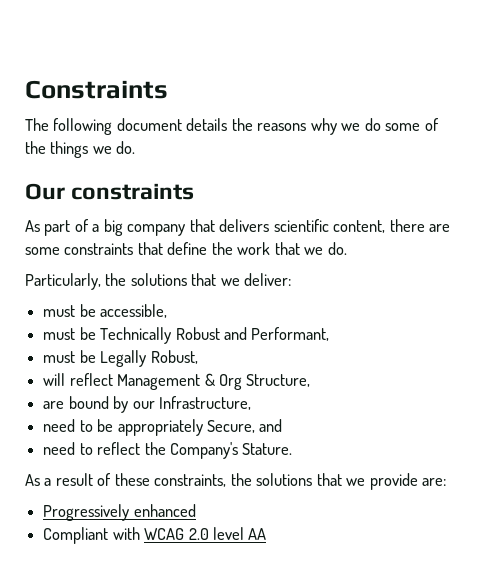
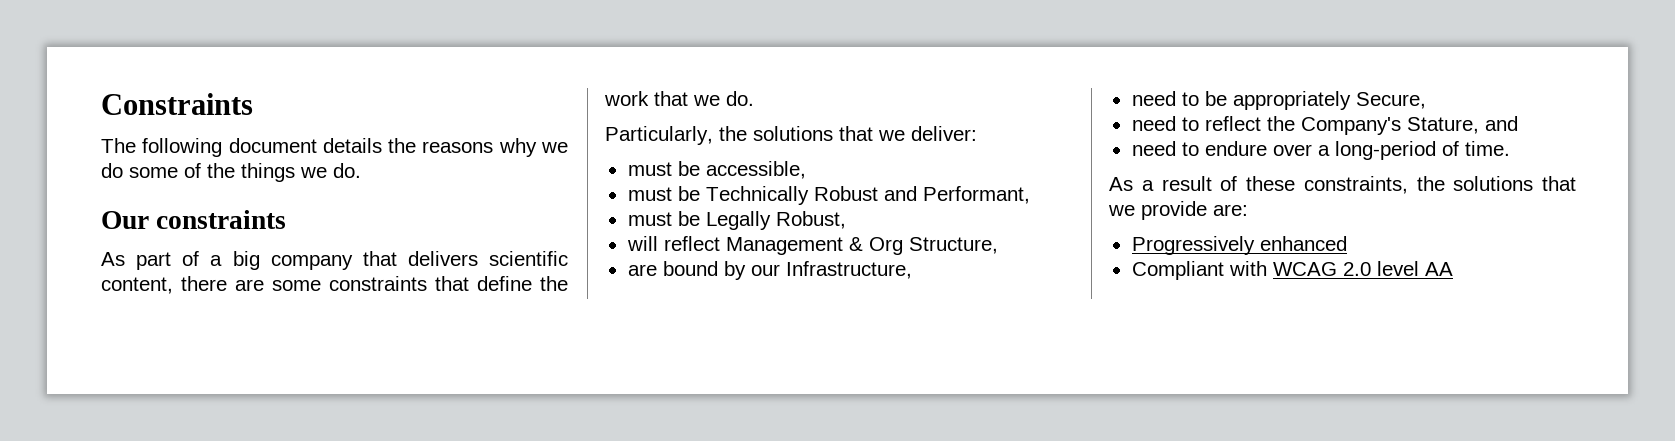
[259,419,283,432] and -> (1426, 100) none
[242,443,293,455] Stature. -> [1406,116,1518,134] [1131,141,1510,160] Stature, and // need to endure over a long-period of time.

